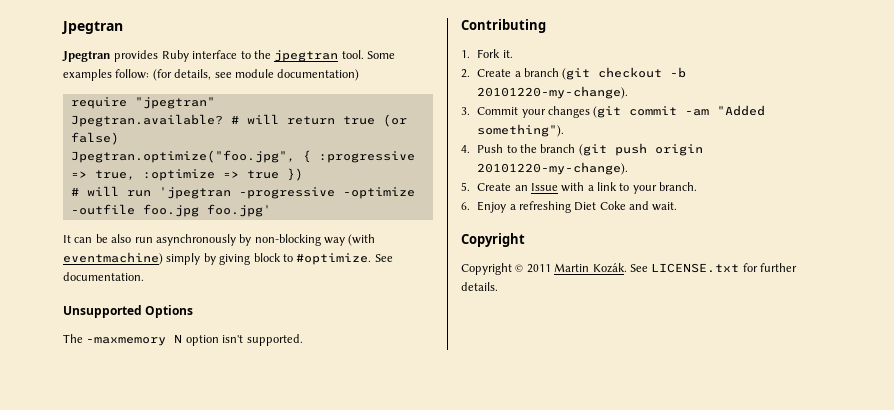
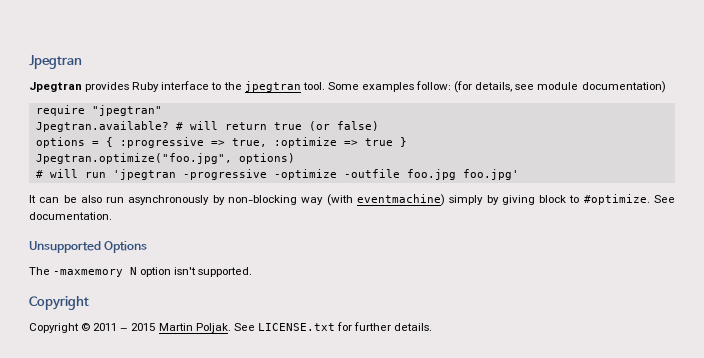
[70,150,295,163] Jpegtran.optimize("foo.jpg", -> [35,137,99,148] options =
[286,168,303,181] }) -> [399,137,407,147] [35,153,295,164] } // Jpegtran.optimize("foo.jpg", options)
[461,19,546,33] [461,49,513,58] [461,67,687,80] [477,86,629,99] [461,105,766,118] [477,124,565,137] [461,143,703,156] [477,162,629,175] [461,182,698,194] [461,201,678,213] // Contributing // 1. Fork it. // 2. Create a branch (git checkout -b 20101220-my-change). // 3. Commit your changes (git commit -am "Added something"). // 4. Push to the branch (git push origin 20101220-my-change). // 5. Create an Issue with a link to your branch. // 6. Enjoy a refreshing Diet Coke and wait. -> (253, 272) none
[554,263,627,273] Martin Kozák. -> [120,323,231,333] – 2015 Martin Poljak.

